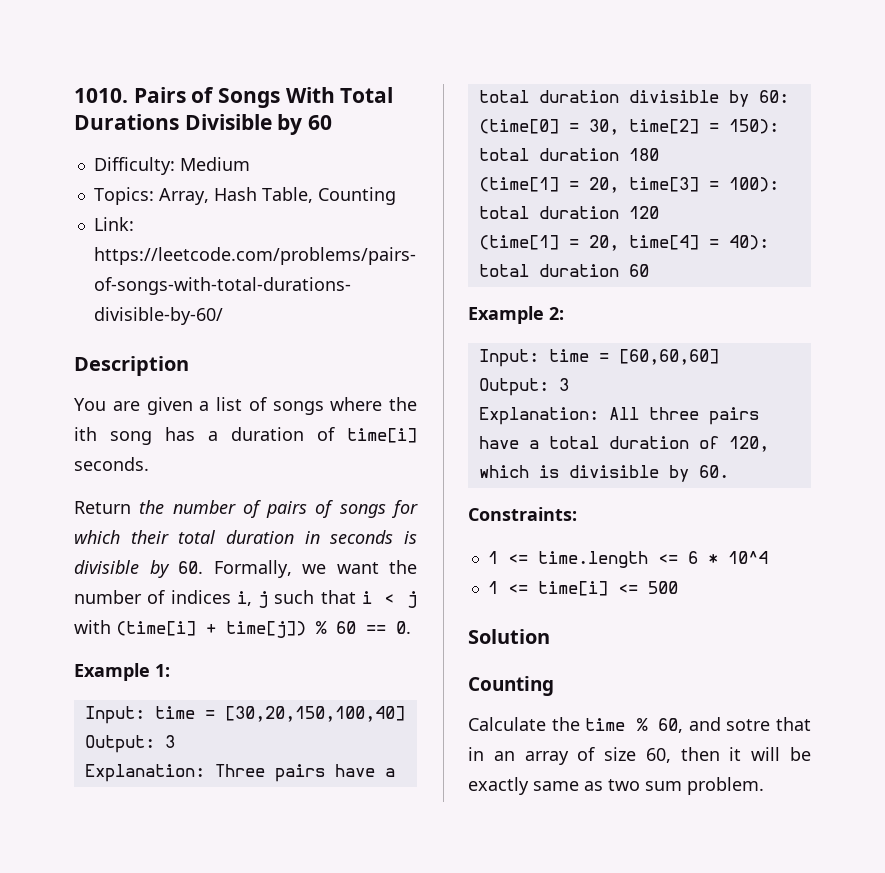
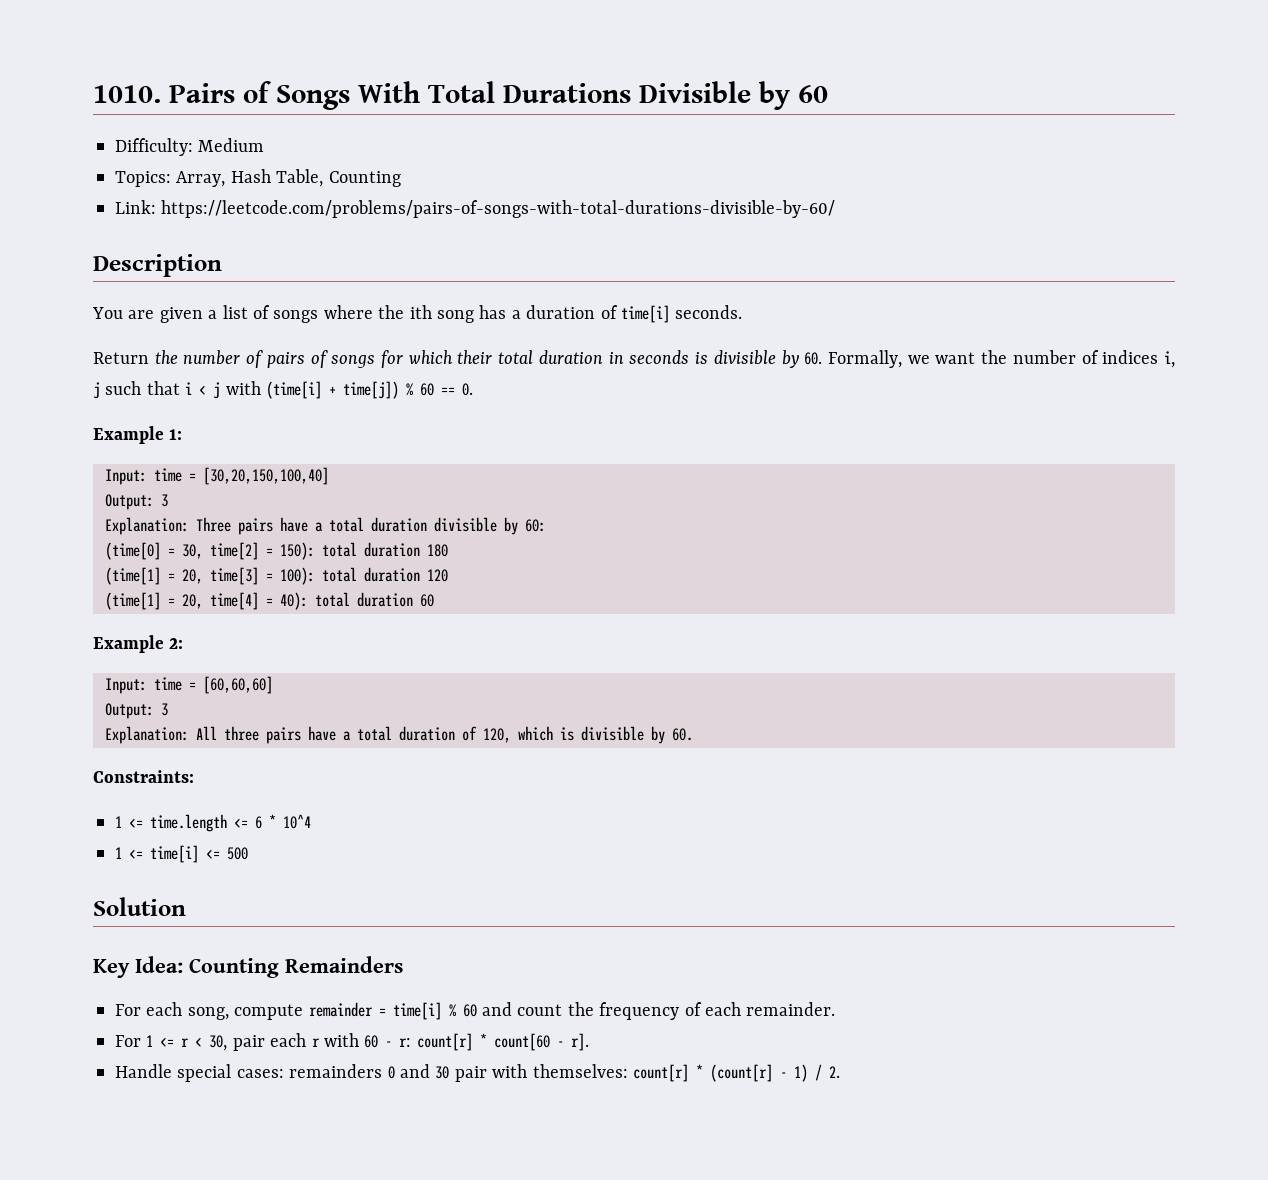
[468,676,554,696] [468,717,811,733] [468,747,811,765] [468,777,764,795] Counting // Calculate the time % 60, and sotre that in an array of size 60, then it will be exactly same as two sum problem. -> [93,956,403,978] [115,1002,836,1020] [115,1033,589,1051] [115,1064,840,1082] Key Idea: Counting Remainders // For each song, compute remainder = time[i] % 60 and count the frequency of each remainder. // For 1 <= r < 30, pair each r with 60 - r: count[r] * count[60 - r]. // Handle special cases: remainders 0 and 30 pair with themselves: count[r] * (count[r] - 1) / 2.

